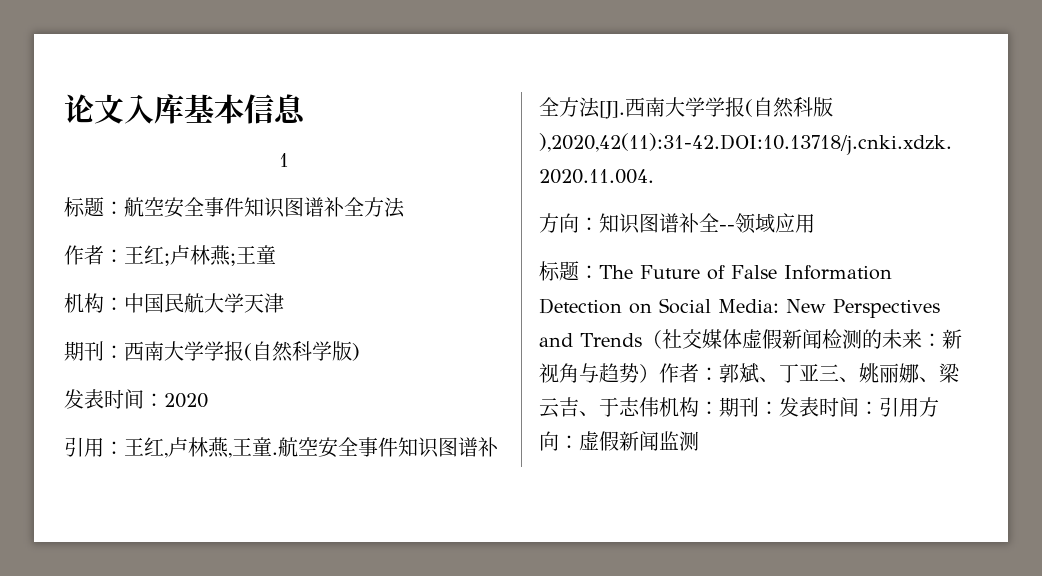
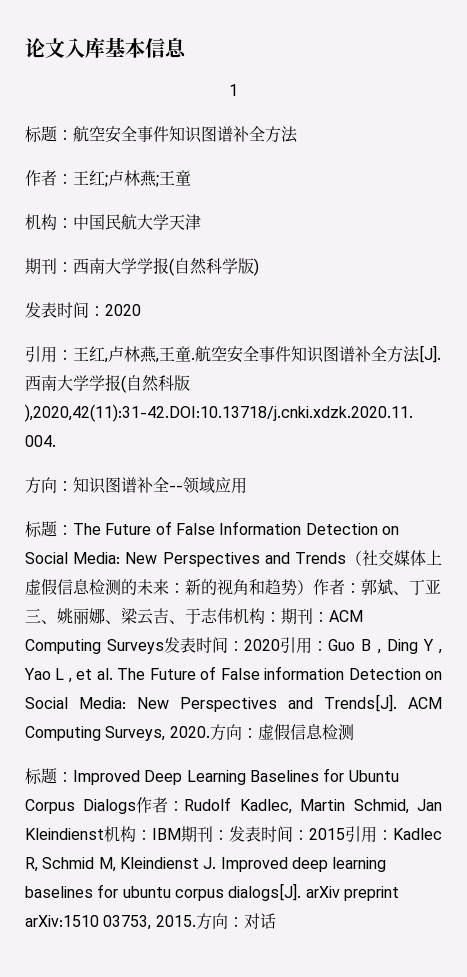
[741,329,822,349] 虚假新闻 -> [425,550,442,565] [25,579,90,595] 上虚假信息
[539,363,599,383] 视角与 -> [201,579,265,595] 的视角和
[779,397,919,417] 发表时间：引用 -> [329,610,363,622] [25,637,443,654] [24,666,442,683] [25,694,442,712] [25,726,210,741] ACM Computing Surveys发表时间：2020引用：Guo B , Ding Y , Yao L , et al. The Future of False information Detection on Social Media: New Perspectives and Trends[J]. ACM Computing Surveys, 2020.
[619,431,699,451] 新闻监测 -> [289,724,354,740] [25,768,399,785] [25,797,442,814] [25,826,442,843] [25,857,387,872] [25,883,399,901] [25,913,276,930] 信息检测 // 标题：Improved Deep Learning Baselines for Ubuntu Corpus Dialogs作者：Rudolf Kadlec, Martin Schmid, Jan Kleindienst机构：IBM期刊：发表时间：2015引用：Kadlec R, Schmid M, Kleindienst J. Improved deep learning baselines for ubuntu corpus dialogs[J]. arXiv preprint arXiv:1510 03753, 2015.方向：对话

